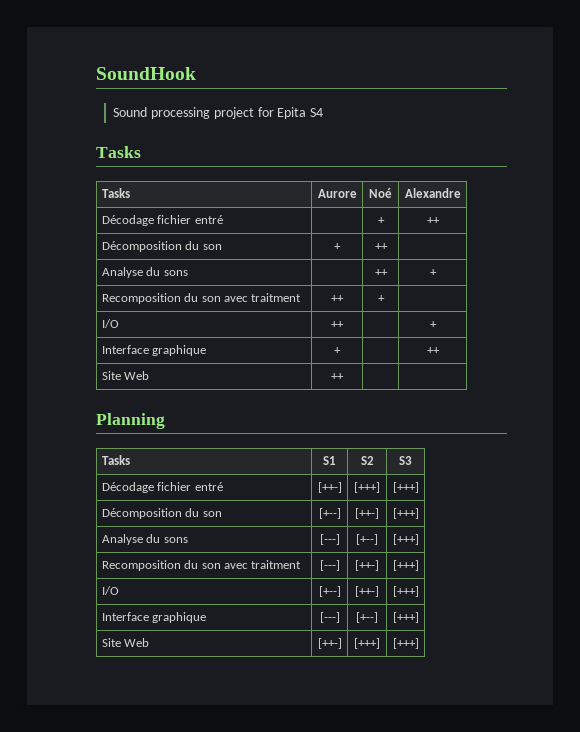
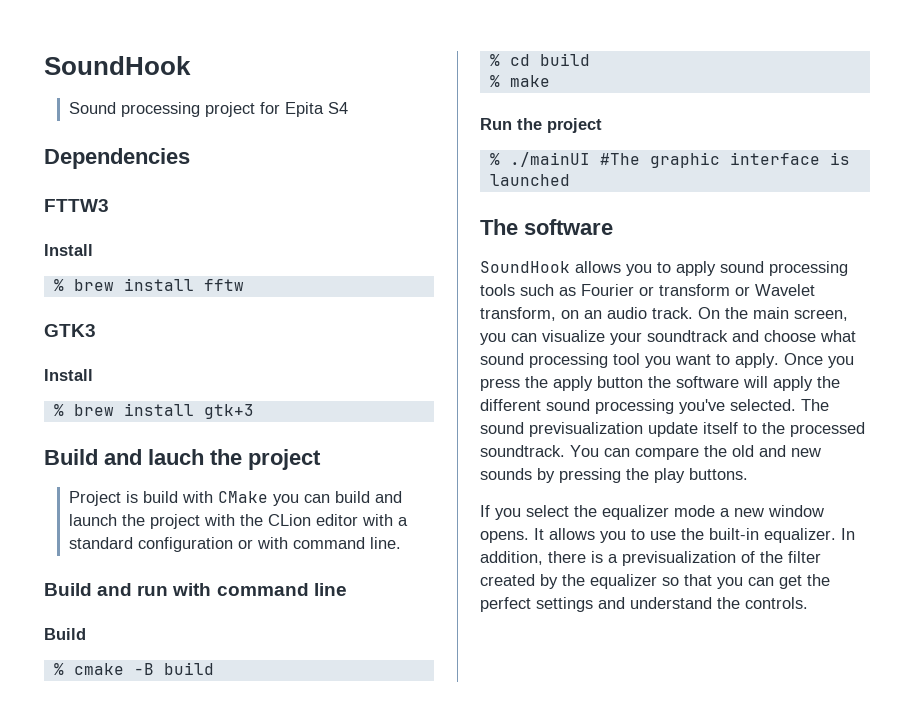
[96,146,141,158] [101,188,130,198] [317,189,357,198] [369,188,392,198] [404,188,461,198] [101,215,223,226] [377,217,385,224] [426,217,440,224] [101,241,222,252] [334,243,341,250] [374,243,388,250] [101,267,188,278] [374,269,388,276] [429,269,437,276] [101,293,302,304] [331,295,344,302] [377,295,385,302] [101,319,119,328] [331,321,344,328] [429,321,437,328] [101,345,207,356] [334,347,341,354] [426,347,440,354] [101,371,150,380] [331,373,344,380] [96,413,165,429] [101,455,130,465] [323,456,336,465] [360,456,374,465] [399,456,412,465] [101,482,223,493] [317,482,342,493] [354,482,380,493] [392,482,419,493] [101,508,222,519] [318,508,341,519] [355,508,379,519] [392,508,419,519] [101,534,188,545] [319,534,340,545] [356,534,378,545] [392,534,419,545] [101,560,302,571] [319,560,340,571] [355,560,379,571] [392,560,419,571] [101,586,119,595] [318,586,341,597] [355,586,379,597] [392,586,419,597] [101,612,207,623] [319,612,340,623] [356,612,378,623] [392,612,419,623] [101,638,150,647] [317,638,342,649] [354,638,380,649] [392,638,419,649] Tasks // Tasks | Aurore | Noé | Alexandre // Décodage fichier entré | | + | ++ // Décomposition du son | + | ++ | // Analyse du sons | | ++ | + // Recomposition du son avec traitment | ++ | + | // I/O | ++ | | + // Interface graphique | + | | ++ // Site Web | ++ | | // Planning // Tasks | S1 | S2 | S3 // Décodage fichier entré | [++-] | [+++] | [+++] // Décomposition du son | [+--] | [++-] | [+++] // Analyse du sons | [---] | [+--] | [+++] // Recomposition du son avec traitment | [---] | [++-] | [+++] // I/O | [+--] | [++-] | [+++] // Interface graphique | [---] | [+--] | [+++] // Site Web | [++-] | [+++] | [+++] -> [44,148,190,169] [44,199,109,212] [44,244,93,256] [53,278,244,291] [44,324,96,337] [44,369,93,381] [53,403,254,419] [44,449,321,470] [68,491,402,506] [68,514,408,529] [68,537,401,552] [44,583,347,596] [44,628,86,640] [53,662,214,675] [489,53,590,66] [489,75,550,87] [480,118,602,133] [489,152,850,168] [489,174,570,186] [480,219,613,235] [480,261,848,276] [480,284,815,296] [480,307,848,321] [480,330,856,345] [480,353,854,368] [480,376,840,391] [480,399,829,414] [480,422,865,437] [480,445,821,460] [480,468,748,483] [480,505,824,520] [480,528,855,543] [480,551,821,566] [480,574,830,589] [480,597,808,612] Dependencies // FTTW3 // Install // % brew install fftw // GTK3 // Install // % brew install gtk+3 // Build and lauch the project // Project is build with CMake you can build and launch the project with the CLion editor with a standard configuration or with command line. // Build and run with command line // Build // % cmake -B build // % cd build // % make // Run the project // % ./mainUI #The graphic interface is launched // The software // SoundHook allows you to apply sound processing tools such as Fourier or transform or Wavelet transform, on an audio track. On the main screen, you can visualize your soundtrack and choose what sound processing tool you want to apply. Once you press the apply button the software will apply the different sound processing you've selected. The sound previsualization update itself to the processed soundtrack. You can compare the old and new sounds by pressing the play buttons. // If you select the equalizer mode a new window opens. It allows you to use the built-in equalizer. In addition, there is a previsualization of the filter created by the equalizer so that you can get the perfect settings and understand the controls.

